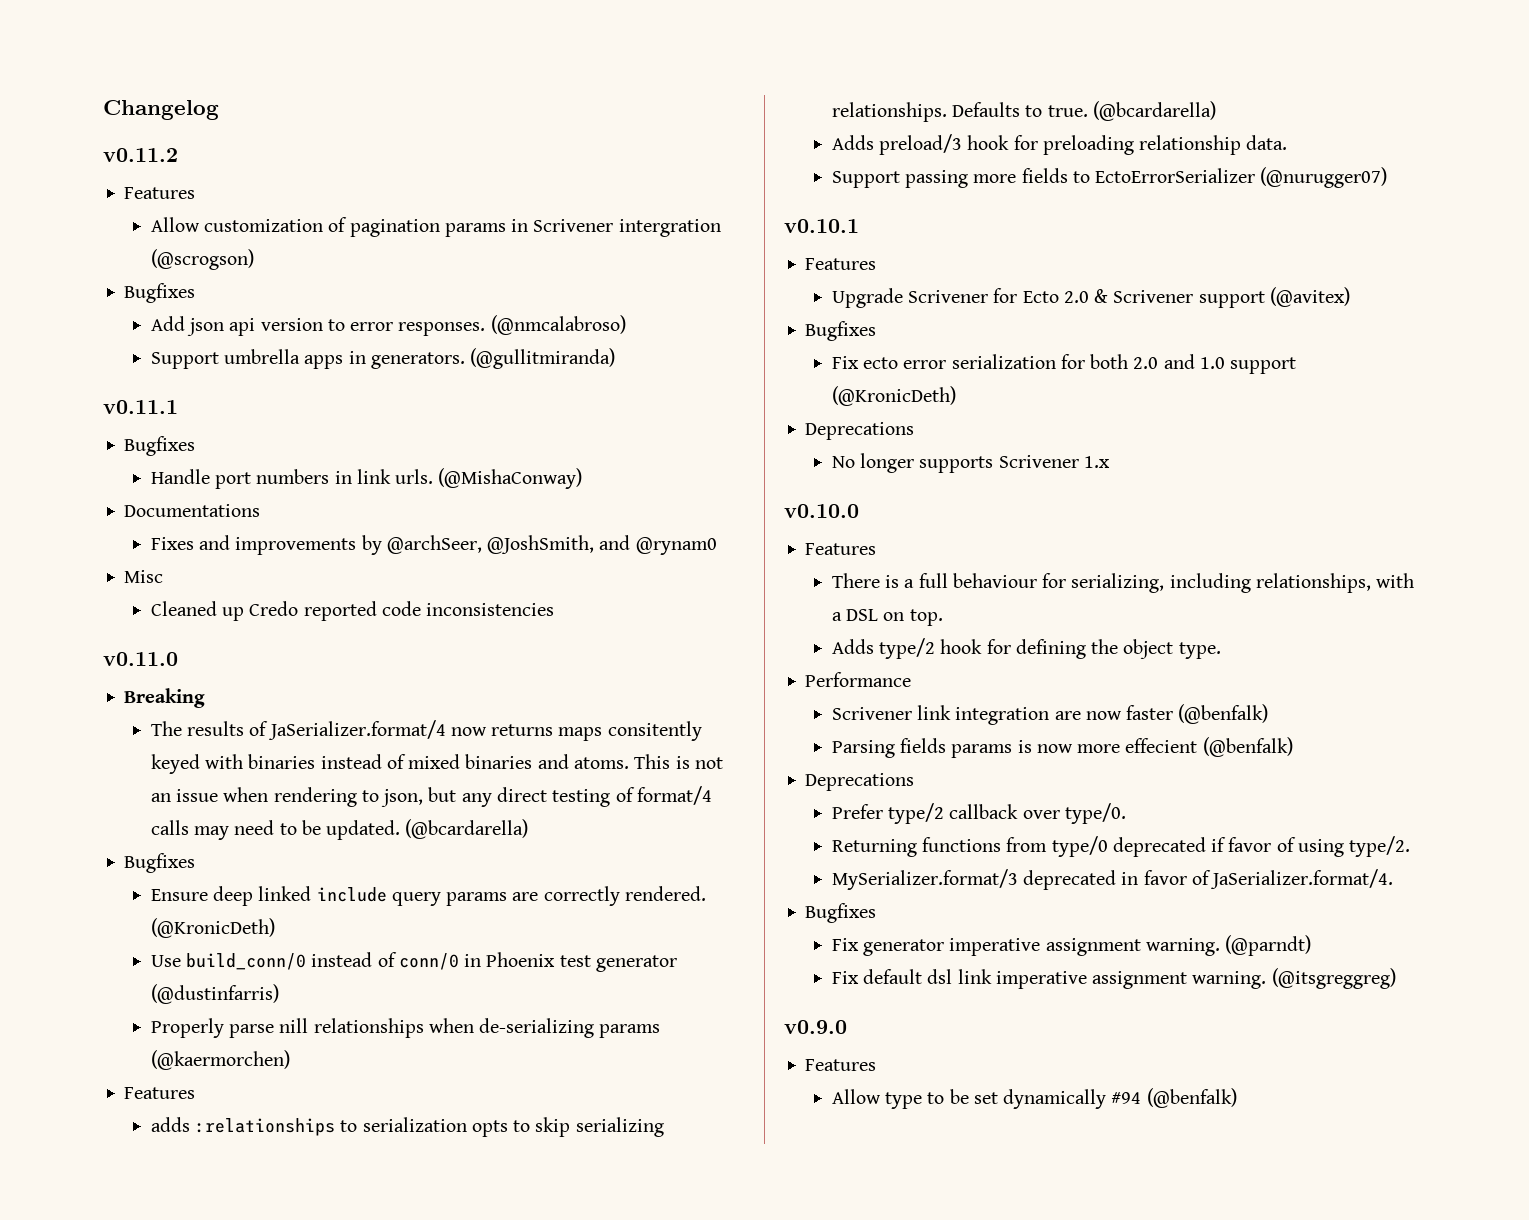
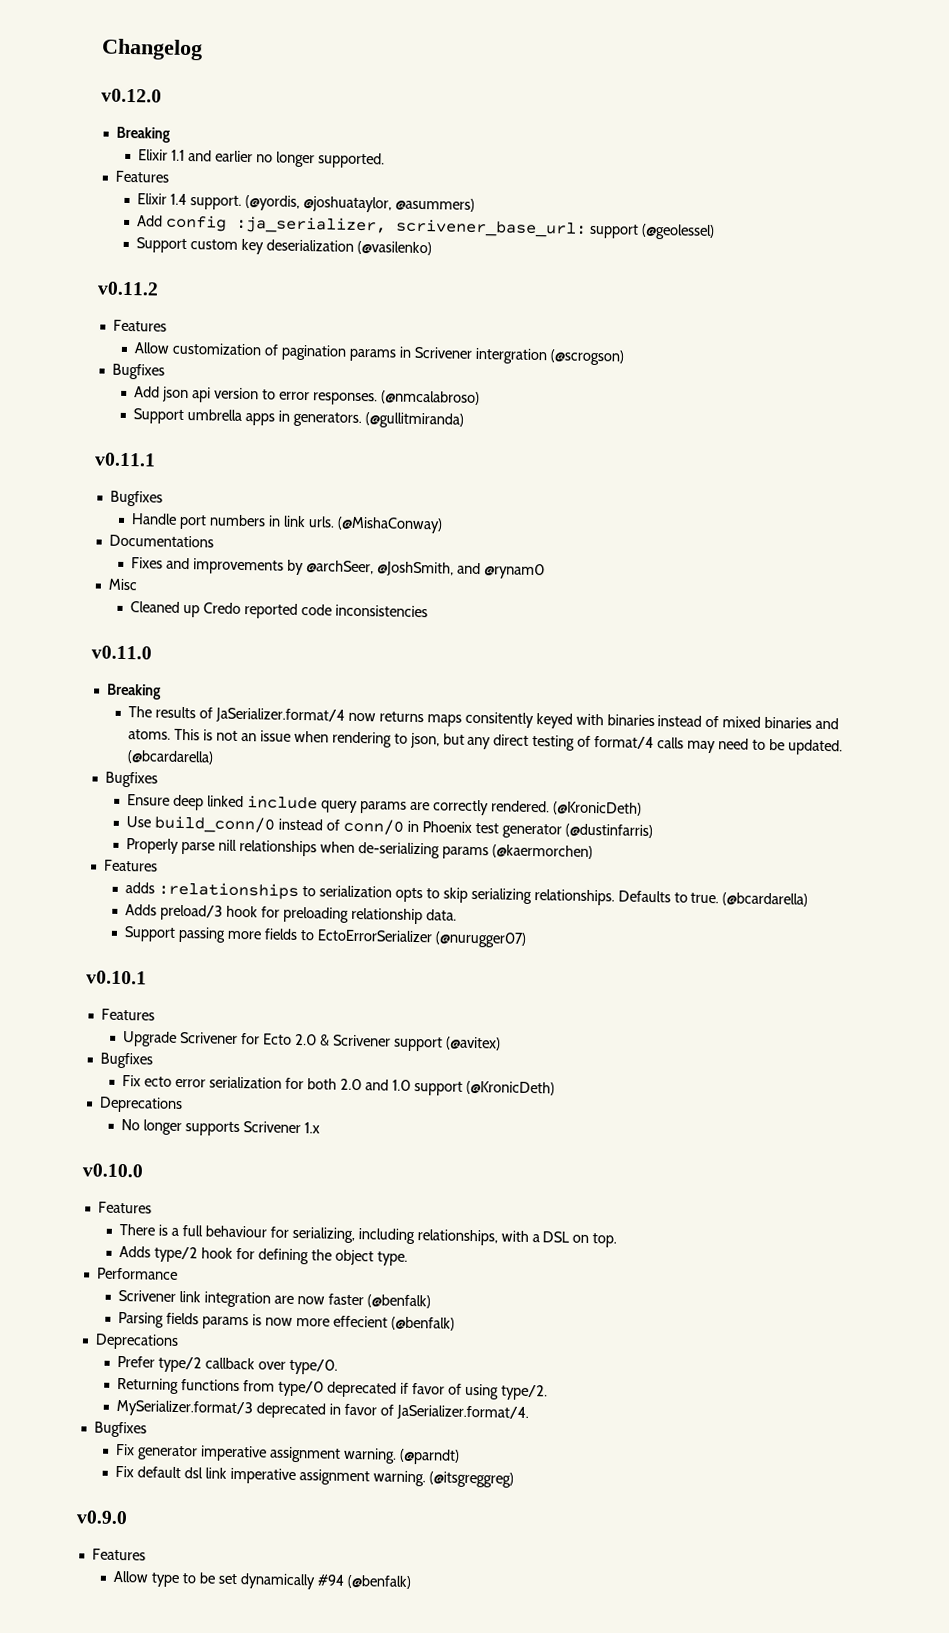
(219, 110) none -> [101,88,162,103] [115,126,171,143] [138,149,385,169] [114,170,169,183] [137,193,475,213] [137,214,716,241] [136,237,433,256] // v0.12.0 // Breaking // Elixir 1.1 and earlier no longer supported. // Features // Elixir 1.4 support. (@yordis, @joshuataylor, @asummers) // Add config :ja_serializer, scrivener_base_url: support (@geolessel) // Support custom key deserialization (@vasilenko)

